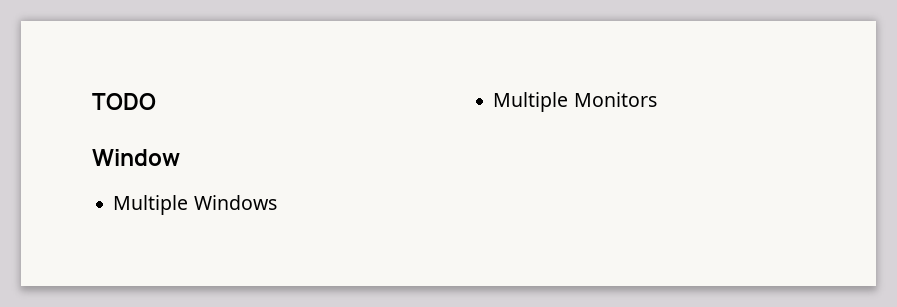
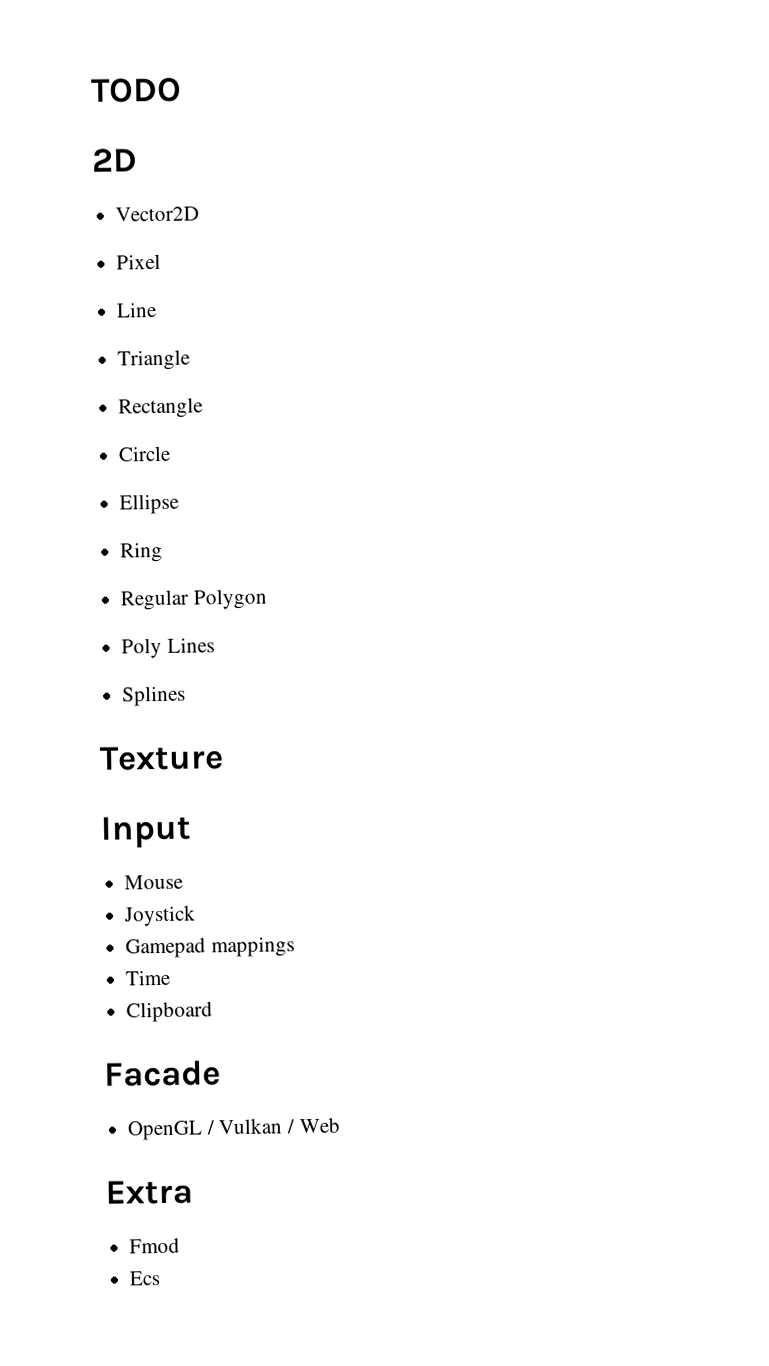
[92,149,180,166] [113,195,277,215] [493,92,657,112] Window // Multiple Windows // Multiple Monitors -> [91,148,138,172] [115,206,200,222] [116,253,162,270] [116,301,158,318] [117,349,191,371] [118,397,204,419] [118,445,172,462] [119,493,180,515] [120,541,164,563] [120,588,268,611] [121,637,215,659] [122,685,187,707] [99,745,224,771] [100,815,192,849] [124,874,184,890] [123,905,197,927] [125,936,295,959] [125,969,171,986] [126,1001,214,1023] [103,1060,221,1087] [127,1117,340,1141] [105,1179,193,1205] [129,1237,181,1254] [129,1271,161,1286] 2D // Vector2D // Pixel // Line // Triangle // Rectangle // Circle // Ellipse // Ring // Regular Polygon // Poly Lines // Splines // Texture // Input // Mouse // Joystick // Gamepad mappings // Time // Clipboard // Facade // OpenGL / Vulkan / Web // Extra // Fmod // Ecs

